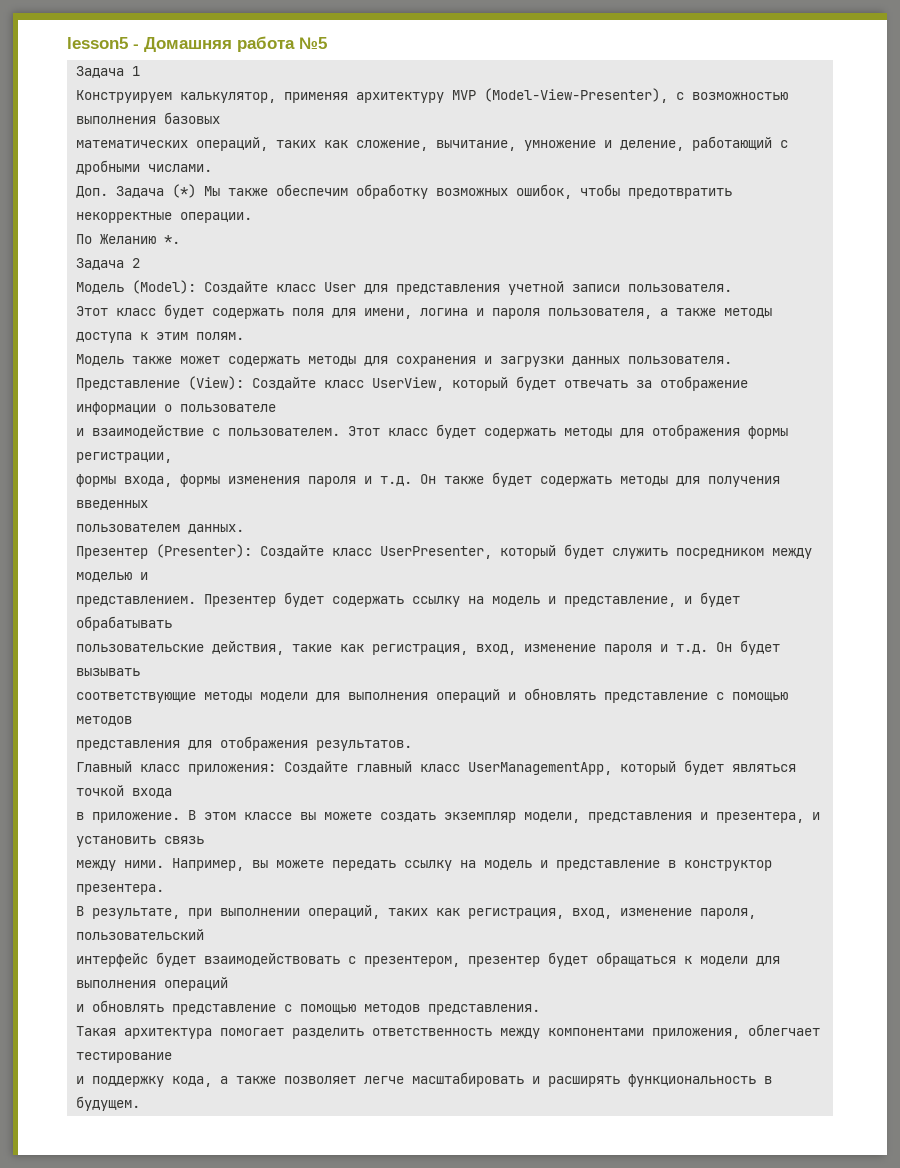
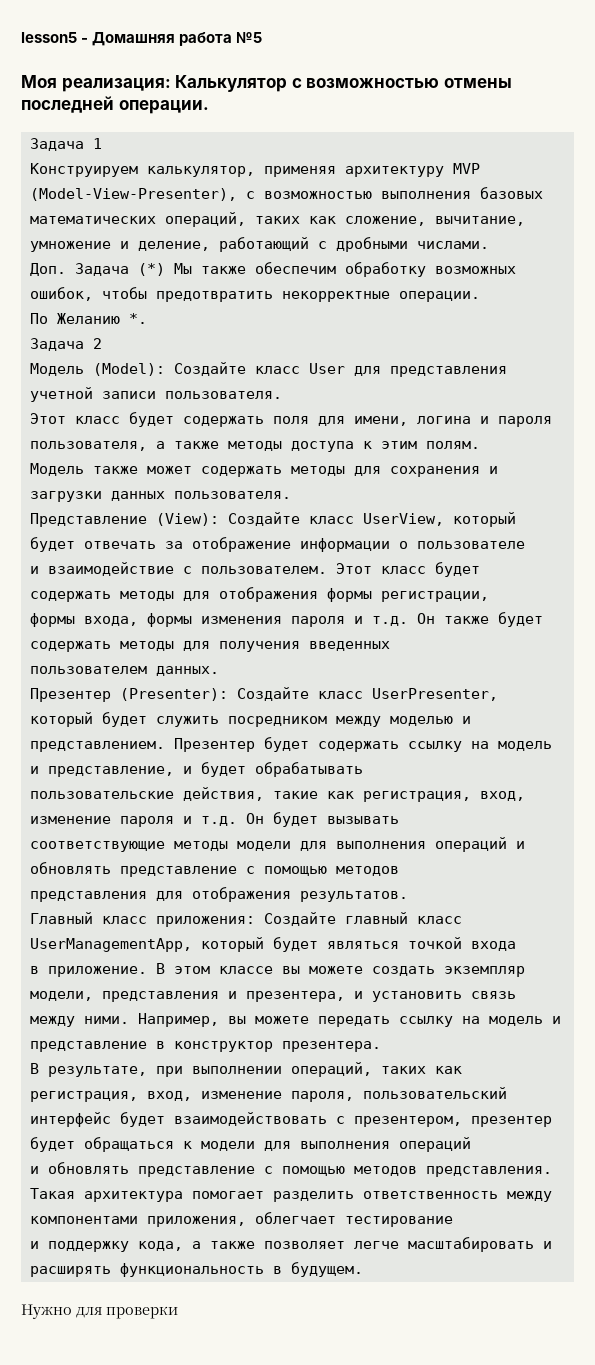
(327, 43) none -> [21,75,512,92] [21,96,209,114] // Моя реализация: Калькулятор с возможностью отмены последней операции.
(140, 1103) none -> [21,1304,178,1319] // Нужно для проверки

